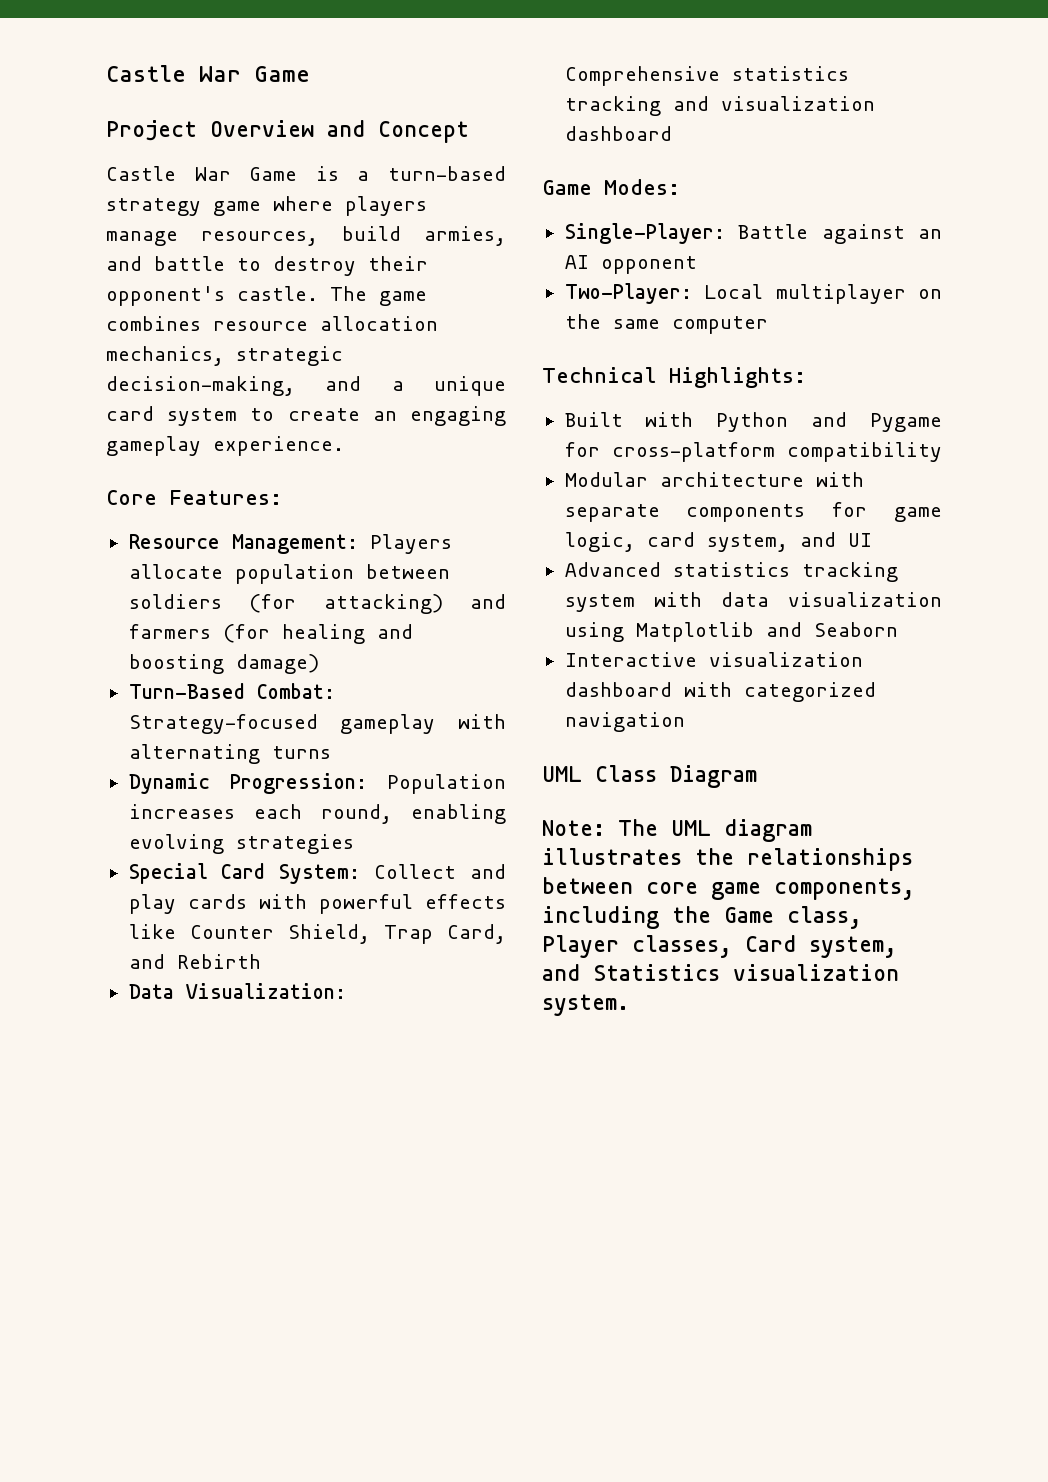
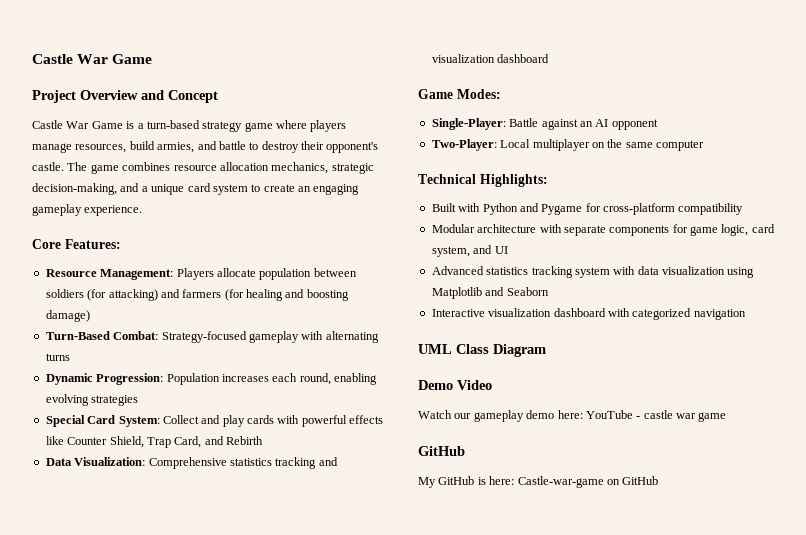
[542,819,812,842] [542,848,913,871] [542,877,915,900] [542,906,862,929] [542,935,897,958] [542,964,899,981] [542,994,629,1016] Note: The UML diagram illustrates the relationships between core game components, including the Game class, Player classes, Card system, and Statistics visualization system. -> [418,380,492,390] [418,410,727,422] [418,446,465,456] [418,476,659,488] Demo Video // Watch our gameplay demo here: YouTube - castle war game // GitHub // My GitHub is here: Castle-war-game on GitHub

